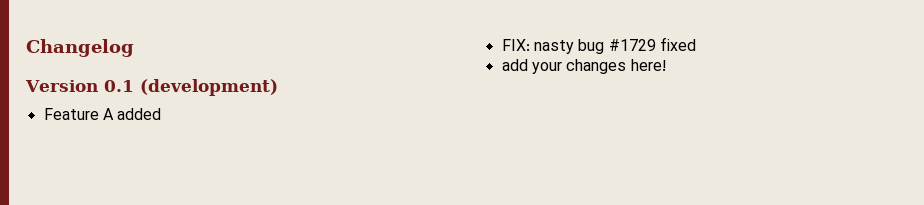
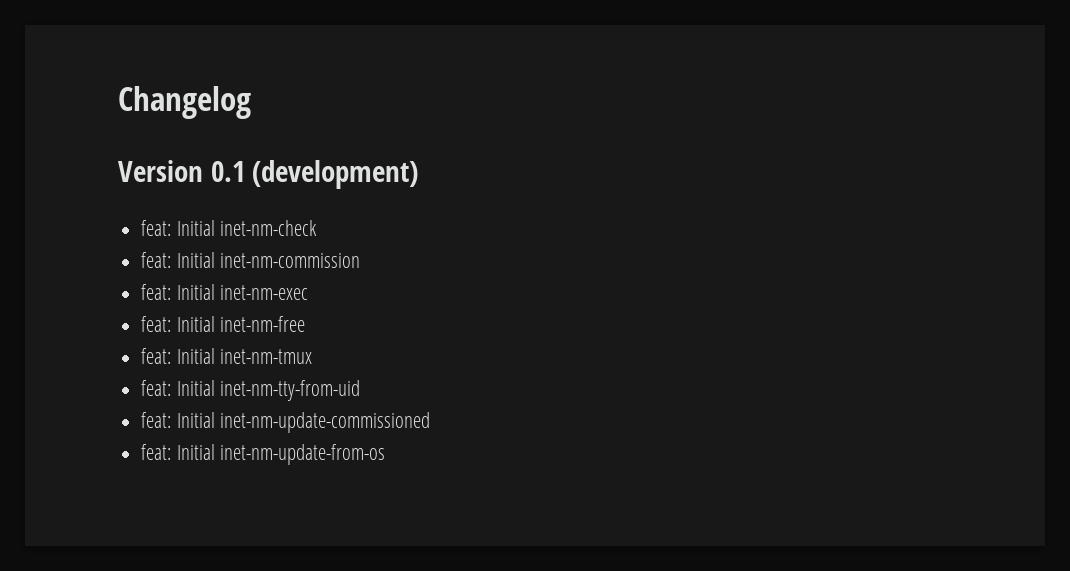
[43,108,162,120] [501,37,696,54] [501,59,666,74] Feature A added // FIX: nasty bug #1729 fixed // add your changes here! -> [141,220,318,236] [141,252,361,268] [141,284,309,300] [141,316,306,332] [141,348,313,364] [141,380,361,401] [141,412,431,433] [141,444,386,465] feat: Initial inet-nm-check // feat: Initial inet-nm-commission // feat: Initial inet-nm-exec // feat: Initial inet-nm-free // feat: Initial inet-nm-tmux // feat: Initial inet-nm-tty-from-uid // feat: Initial inet-nm-update-commissioned // feat: Initial inet-nm-update-from-os

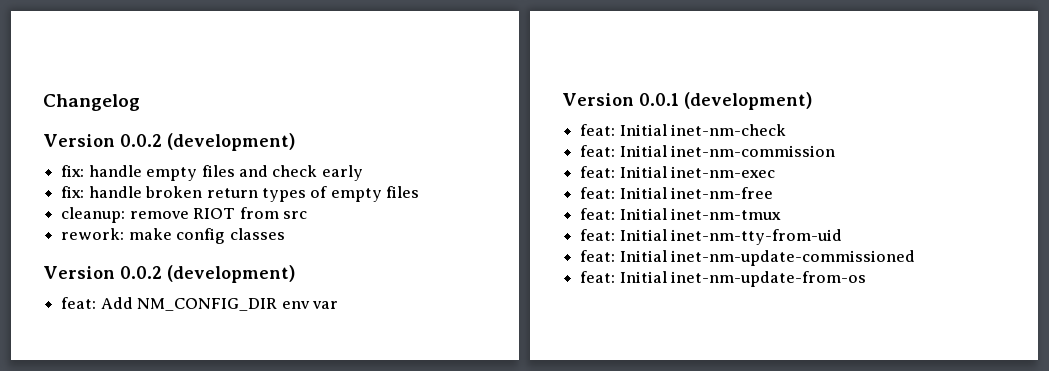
[210,161,245,182] 0.1 -> [119,133,295,151] [61,165,363,181] [61,186,420,202] [61,207,307,223] [61,228,285,244] [43,265,295,283] [61,297,338,311] [562,93,679,106] 0.0.2 (development) // fix: handle empty files and check early // fix: handle broken return types of empty files // cleanup: remove RIOT from src // rework: make config classes // Version 0.0.2 (development) // feat: Add NM_CONFIG_DIR env var // Version 0.0.1

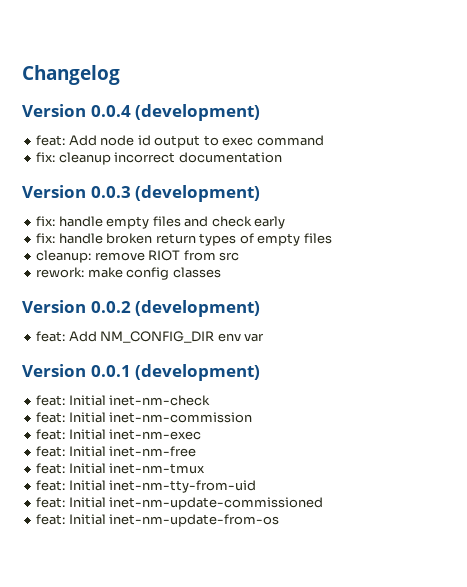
[119,134,162,147] 0.0.2 -> [90,104,261,121] [36,135,324,148] [36,152,282,165] [22,185,131,198] 0.0.4 (development) // feat: Add node id output to exec command // fix: cleanup incorrect documentation // Version 0.0.3

